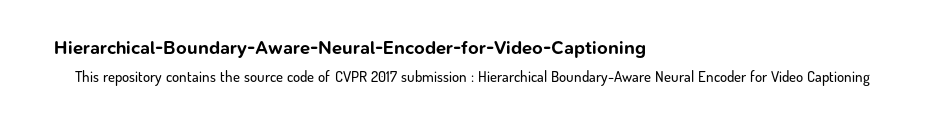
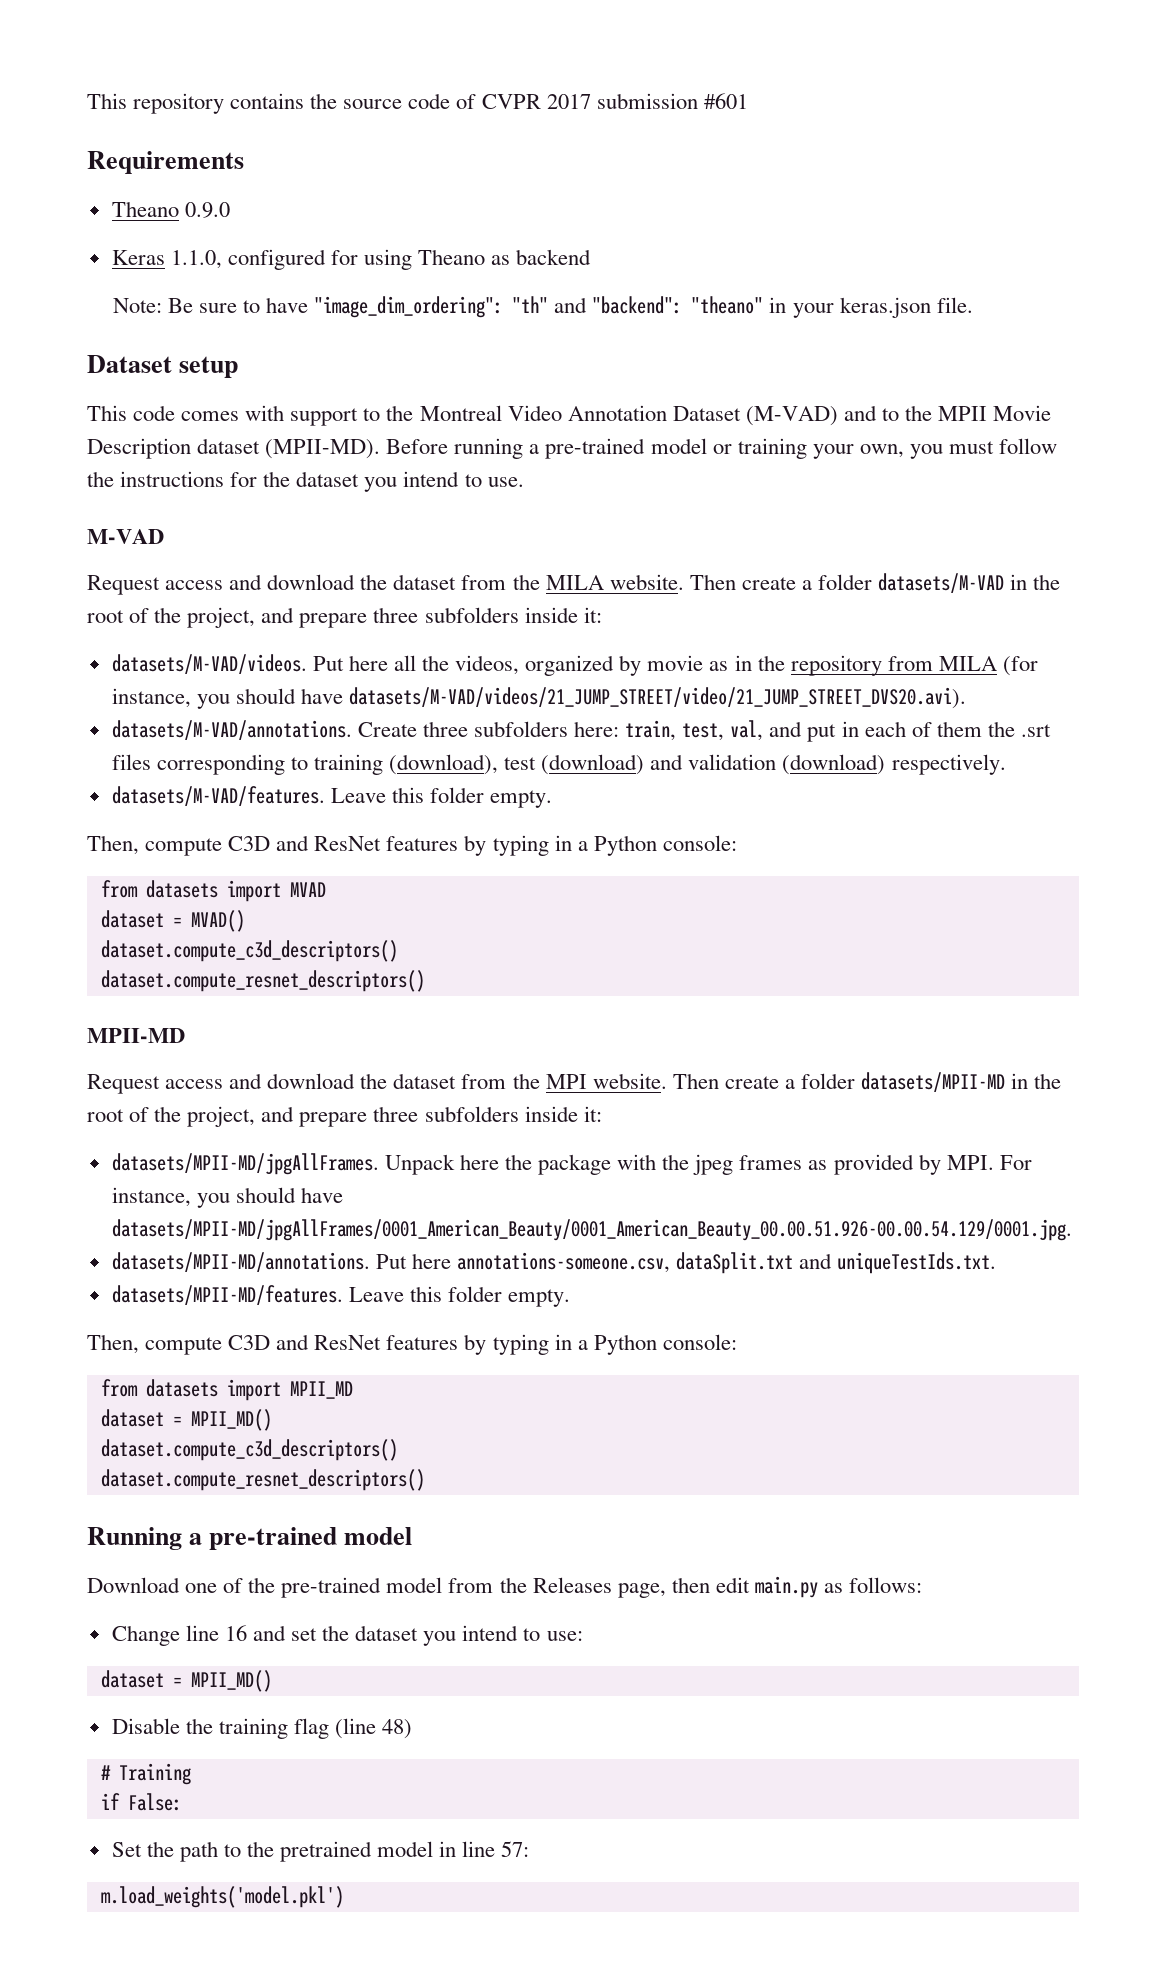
[54,40,646,58] Hierarchical-Boundary-Aware-Neural-Encoder-for-Video-Captioning // -> (87, 101) none
[470,70,871,86] : Hierarchical Boundary-Aware Neural Encoder for Video Captioning -> [703,93,748,109] [87,151,244,174] [111,201,230,218] [111,249,592,270] [112,296,973,318] [87,355,239,378] [87,405,1052,426] [87,438,1058,459] [87,471,524,492] [87,529,164,544] [87,573,1061,595] [87,607,602,628] [111,654,1038,676] [111,687,967,709] [111,720,1051,742] [111,754,1006,775] [111,786,553,808] [87,835,737,856] [100,880,326,902] [100,910,245,932] [100,940,398,962] [100,970,425,992] [87,1028,185,1043] [87,1072,1062,1094] [87,1106,602,1127] [111,1153,1032,1175] [111,1187,343,1208] [111,1219,1072,1241] [111,1252,997,1274] [111,1285,571,1307] [87,1334,737,1355] [100,1379,353,1401] [100,1409,272,1431] [100,1439,398,1461] [100,1469,425,1491] [87,1527,413,1550] [87,1576,923,1598] [111,1625,583,1646] [100,1670,272,1692] [111,1718,413,1739] [100,1763,191,1785] [100,1793,182,1811] [111,1841,530,1862] [100,1886,344,1908] #601 // Requirements // Theano 0.9.0 // Keras 1.1.0, configured for using Theano as backend // Note: Be sure to have "image_dim_ordering": "th" and "backend": "theano" in your keras.json file. // Dataset setup // This code comes with support to the Montreal Video Annotation Dataset (M-VAD) and to the MPII Movie Description dataset (MPII-MD). Before running a pre-trained model or training your own, you must follow the instructions for the dataset you intend to use. // M-VAD // Request access and download the dataset from the MILA website. Then create a folder datasets/M-VAD in the root of the project, and prepare three subfolders inside it: // datasets/M-VAD/videos. Put here all the videos, organized by movie as in the repository from MILA (for instance, you should have datasets/M-VAD/videos/21_JUMP_STREET/video/21_JUMP_STREET_DVS20.avi). // datasets/M-VAD/annotations. Create three subfolders here: train, test, val, and put in each of them the .srt files corresponding to training (download), test (download) and validation (download) respectively. // datasets/M-VAD/features. Leave this folder empty. // Then, compute C3D and ResNet features by typing in a Python console: // from datasets import MVAD // dataset = MVAD() // dataset.compute_c3d_descriptors() // dataset.compute_resnet_descriptors() // MPII-MD // Request access and download the dataset from the MPI website. Then create a folder datasets/MPII-MD in the root of the project, and prepare three subfolders inside it: // datasets/MPII-MD/jpgAllFrames. Unpack here the package with the jpeg frames as provided by MPI. For instance, you should have datasets/MPII-MD/jpgAllFrames/0001_American_Beauty/0001_American_Beauty_00.00.51.926-00.00.54.129/0001.jpg. // datasets/MPII-MD/annotations. Put here annotations-someone.csv, dataSplit.txt and uniqueTestIds.txt. // datasets/MPII-MD/features. Leave this folder empty. // Then, compute C3D and ResNet features by typing in a Python console: // from datasets import MPII_MD // dataset = MPII_MD() // dataset.compute_c3d_descriptors() // dataset.compute_resnet_descriptors() // Running a pre-trained model // Download one of the pre-trained model from the Releases page, then edit main.py as follows: // Change line 16 and set the dataset you intend to use: // dataset = MPII_MD() // Disable the training flag (line 48) // # Training // if False: // Set the path to the pretrained model in line 57: // m.load_weights('model.pkl')

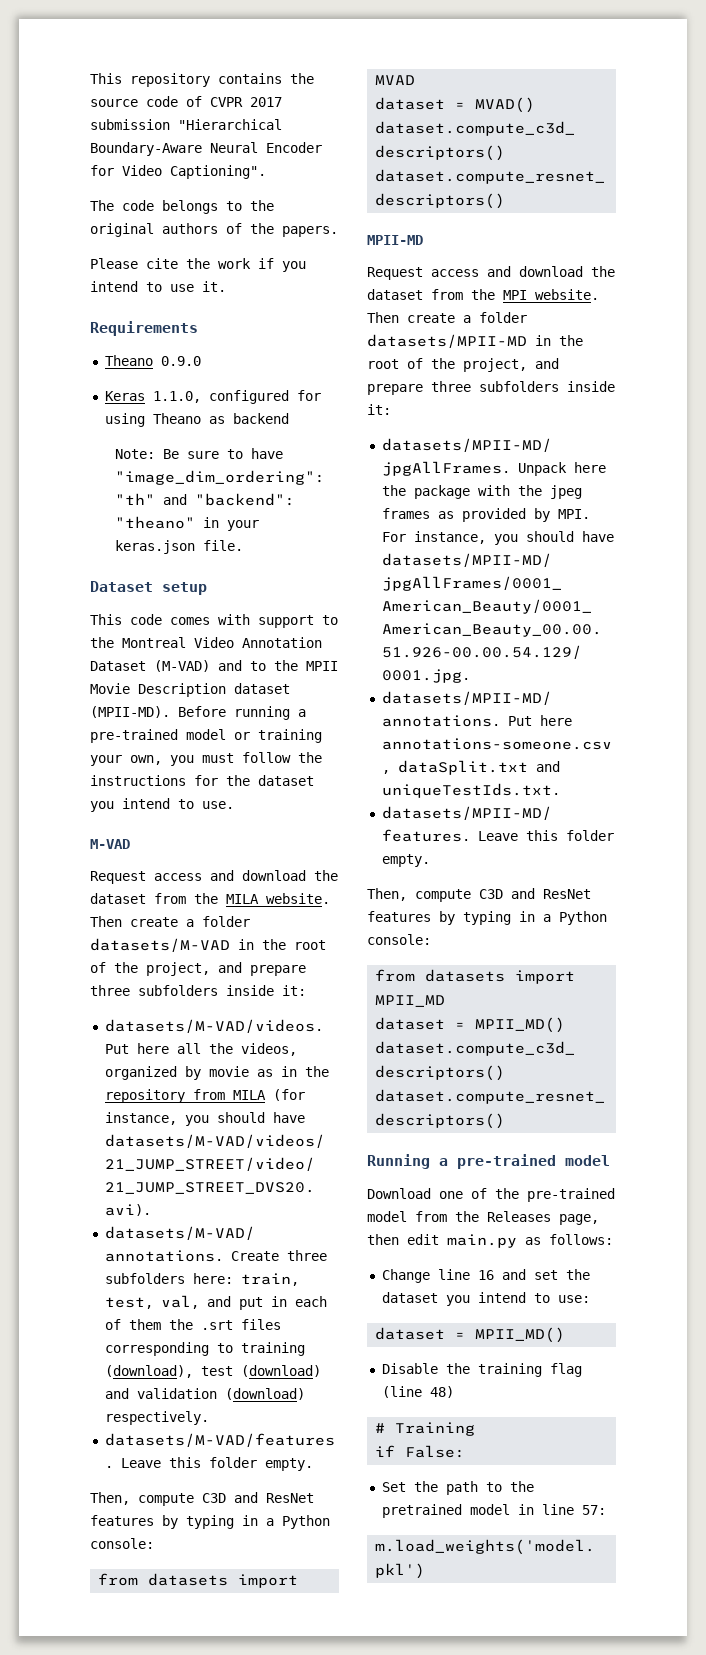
[703,93,748,109] #601 -> [178,119,282,130] [90,142,322,156] [90,165,266,179] [90,200,274,214] [90,223,338,237] [90,258,306,272] [90,281,226,292] "Hierarchical Boundary-Aware Neural Encoder for Video Captioning". // The code belongs to the original authors of the papers. // Please cite the work if you intend to use it.

